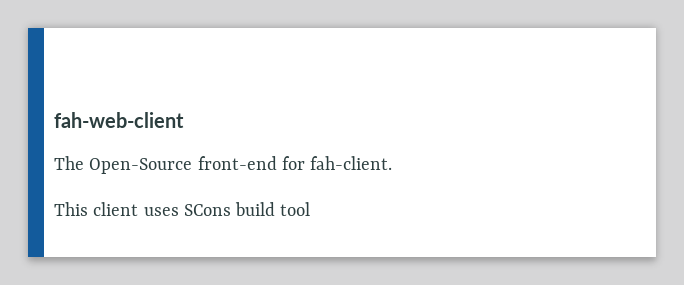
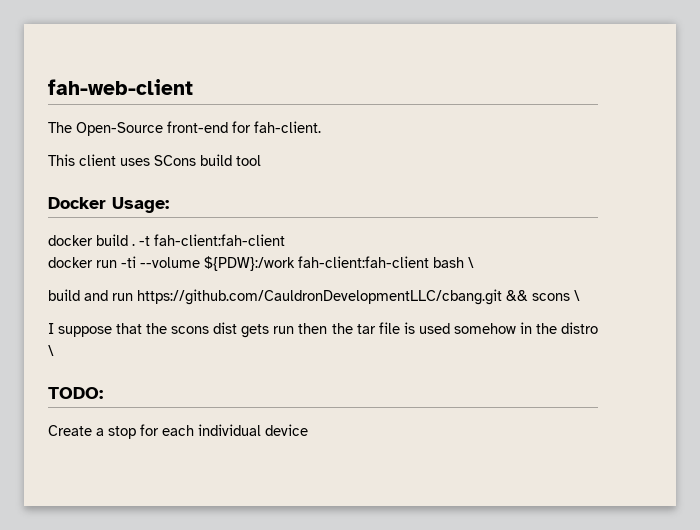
(311, 209) none -> [48,197,169,213] [48,234,285,246] [48,256,474,271] [48,289,580,305] [48,322,598,338] [48,345,54,356] [48,387,103,399] [48,424,308,439] // Docker Usage: // docker build . -t fah-client:fah-client // docker run -ti --volume ${PDW}:/work fah-client:fah-client bash \ // build and run https://github.com/CauldronDevelopmentLLC/cbang.git && scons \ // I suppose that the scons dist gets run then the tar file is used somehow in the distro \ // TODO: // Create a stop for each individual device

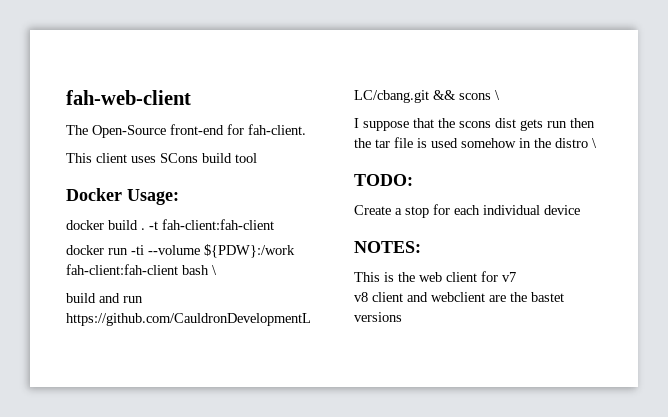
(308, 430) none -> [354,241,421,253] [354,271,516,282] [354,292,564,302] [354,312,402,322] // NOTES: // This is the web client for v7 // v8 client and webclient are the bastet versions

